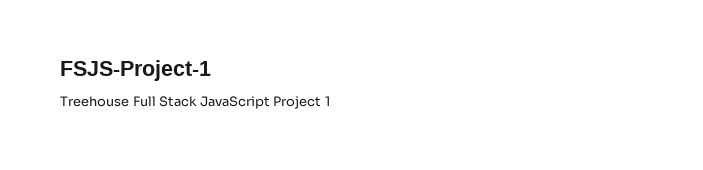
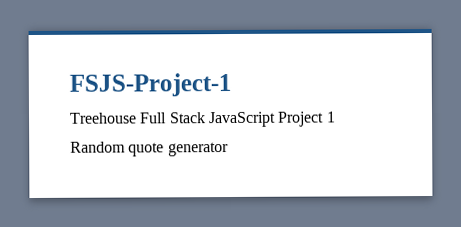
(330, 101) none -> [70,141,229,157] // Random quote generator

